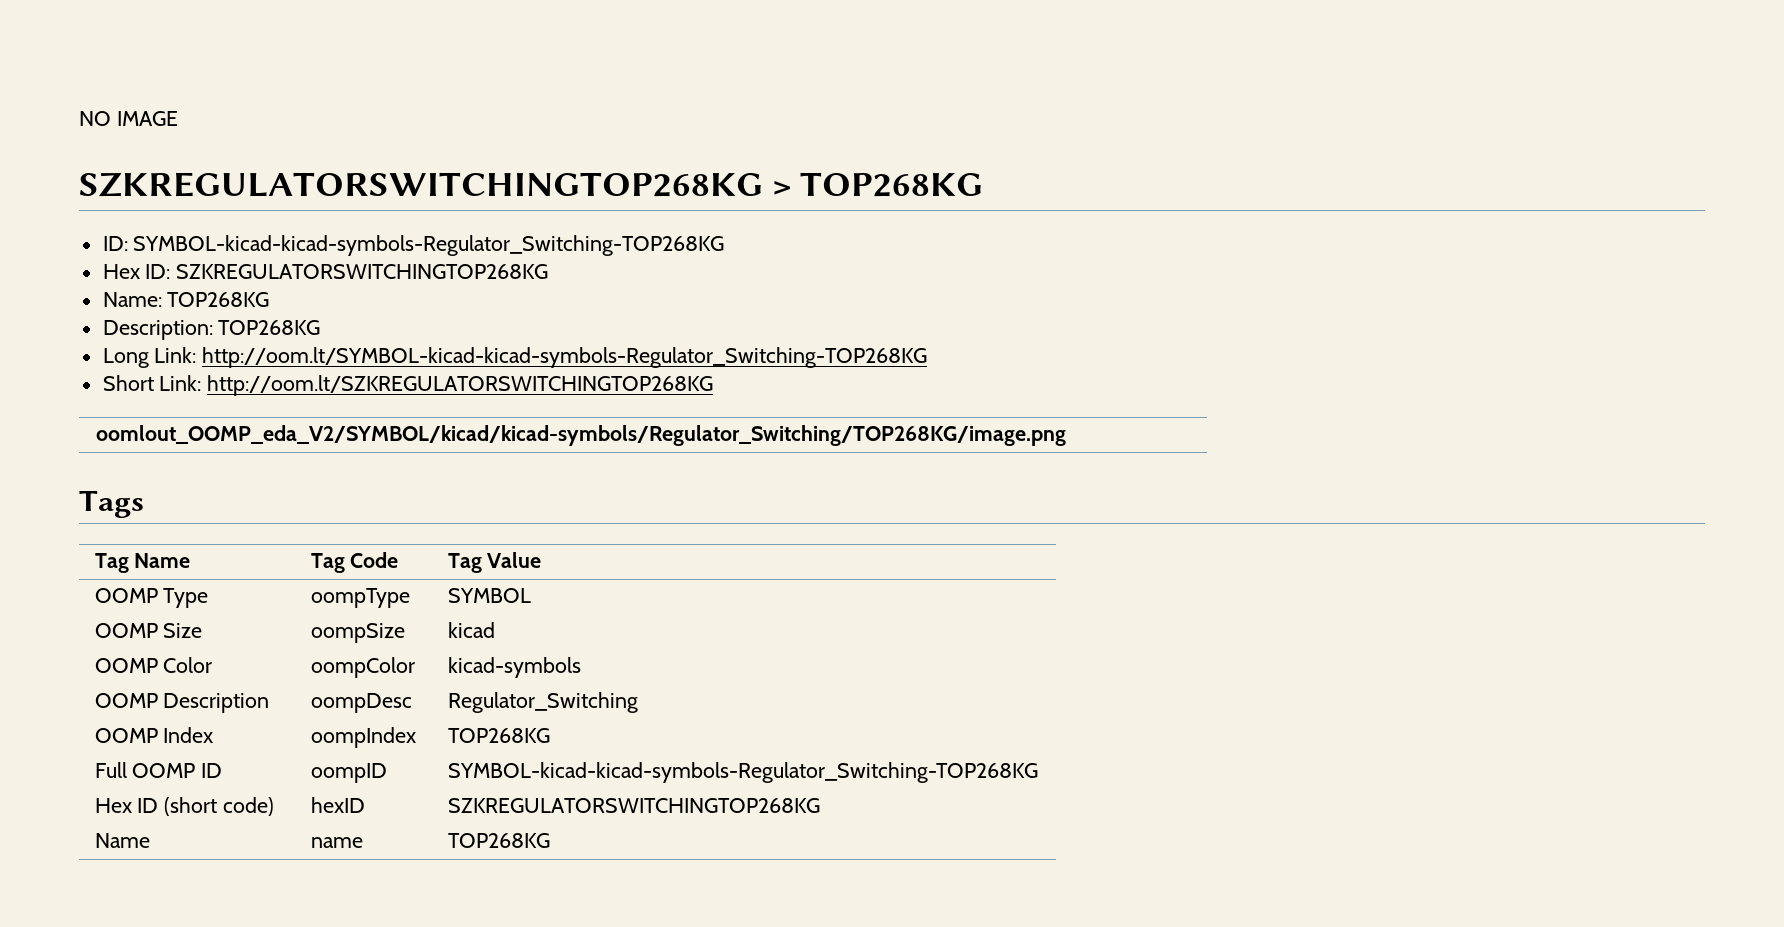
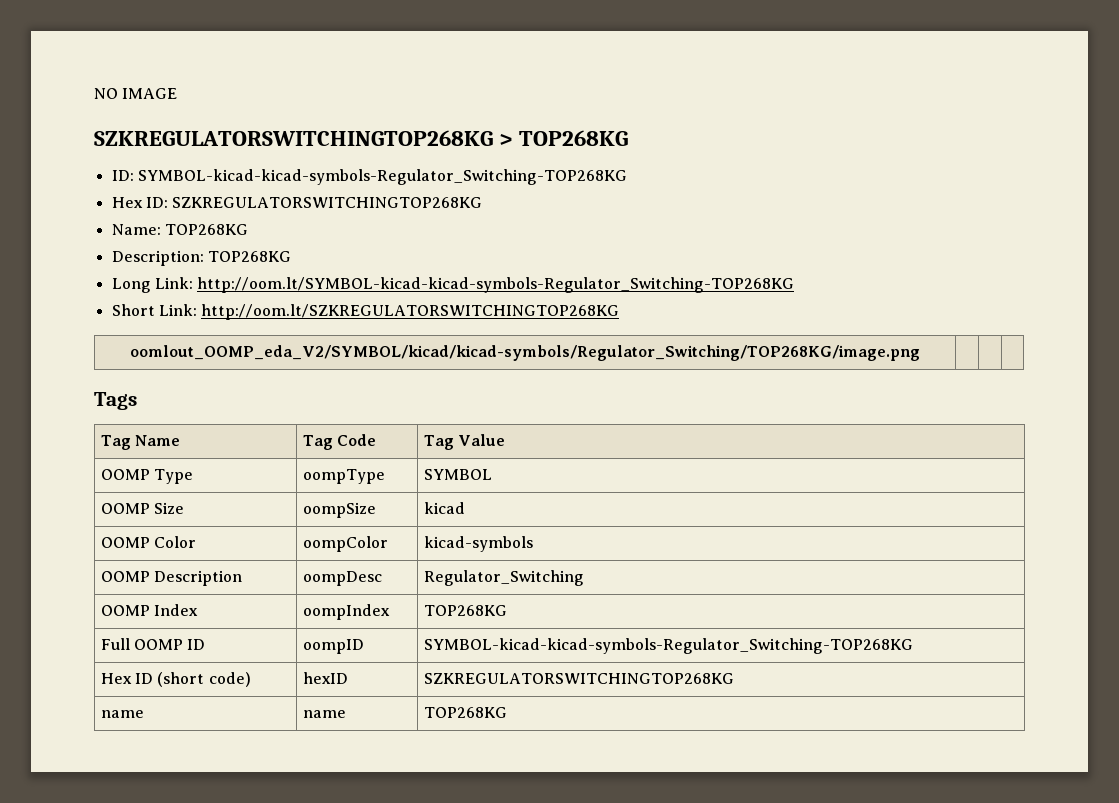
[94,833,150,848] Name -> [100,710,144,718] name

